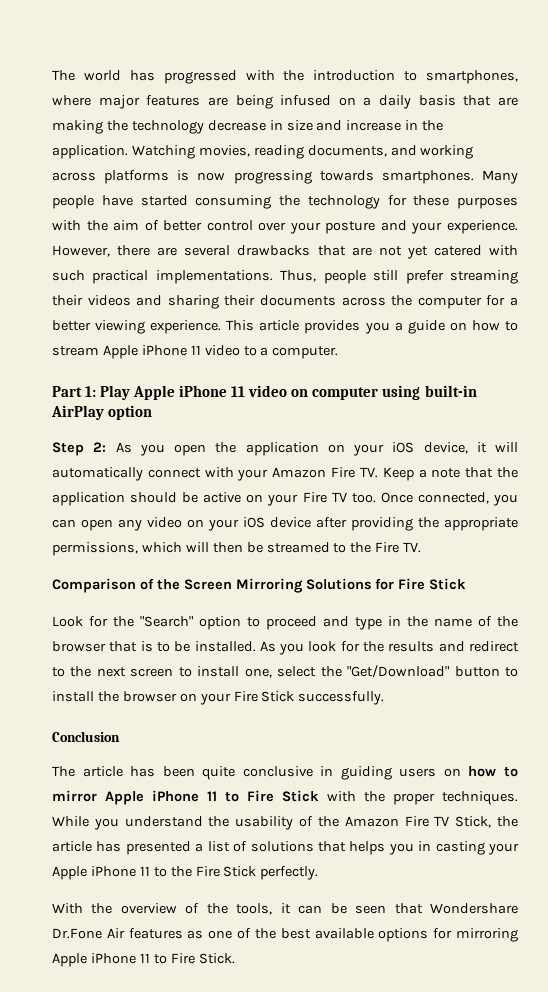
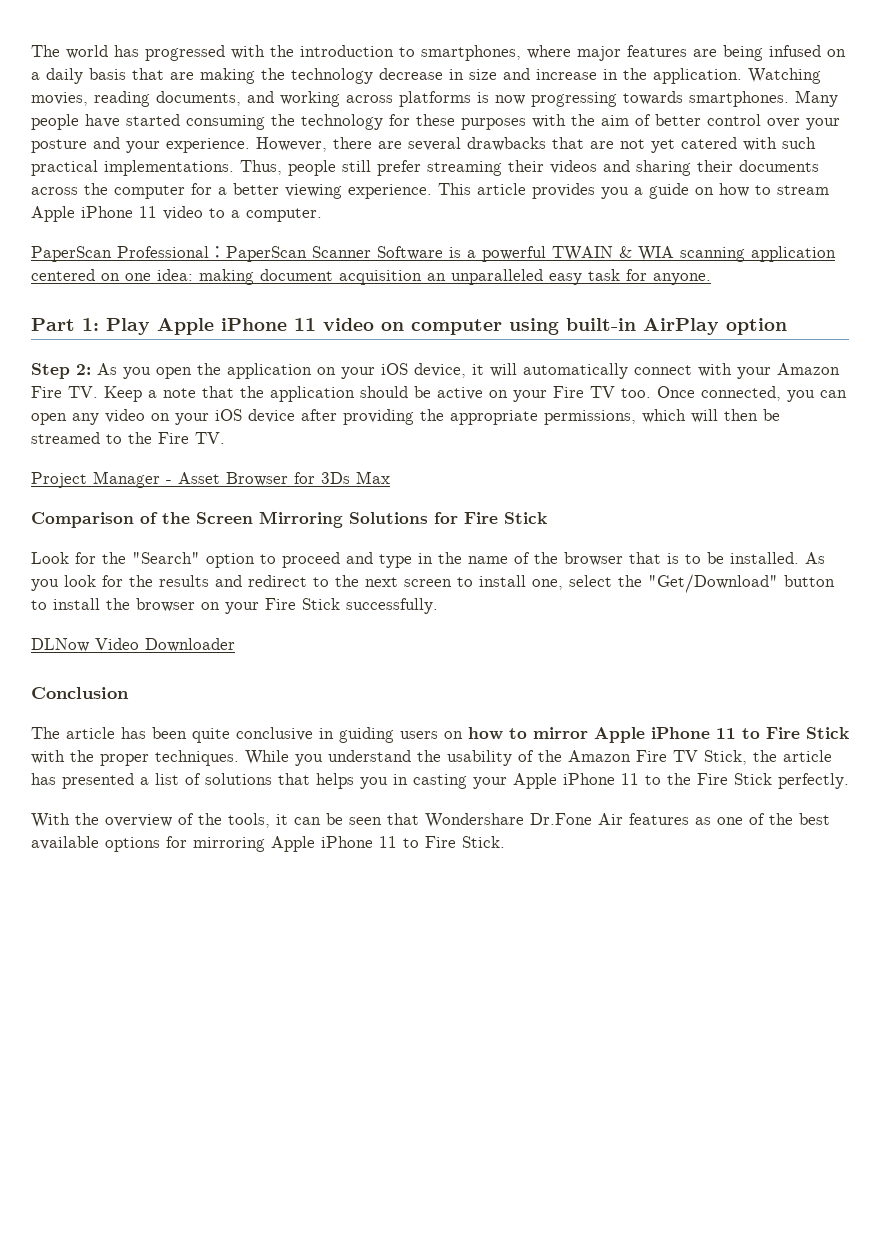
(339, 352) none -> [31,246,836,262] [31,269,711,285] // PaperScan Professional：PaperScan Scanner Software is a powerful TWAIN & WIA scanning application centered on one idea: making document acquisition an unparalleled easy task for anyone.
(422, 547) none -> [31,471,390,488] // Project Manager - Asset Browser for 3Ds Max
(385, 698) none -> [31,638,235,652] // DLNow Video Downloader

